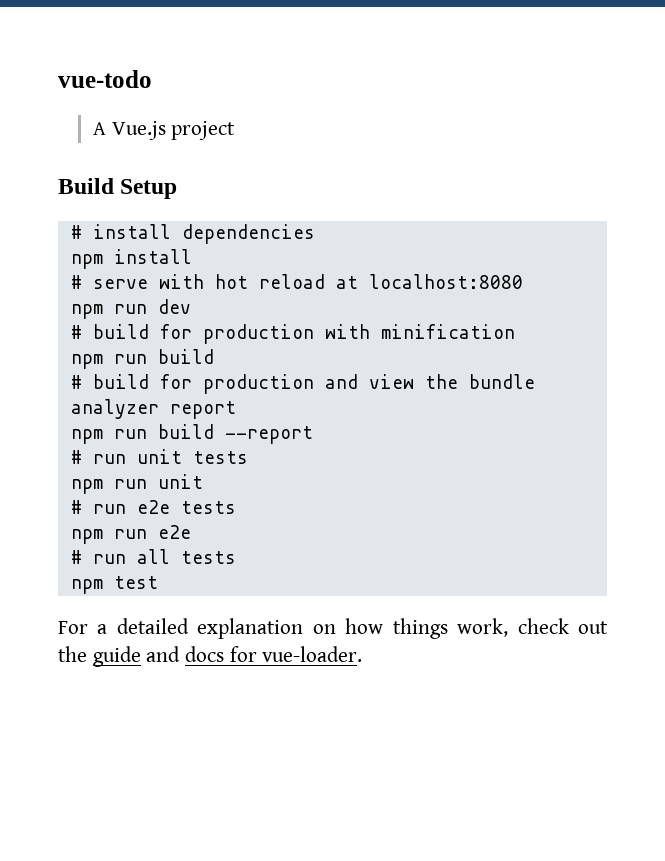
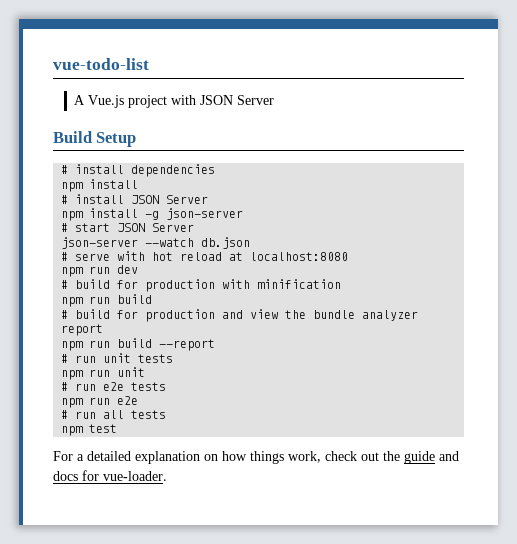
[58,70,152,88] vue-todo -> [53,58,149,70] vue-todo-list
(236, 130) none -> [171,95,275,105] with JSON Server
(192, 256) none -> [61,194,209,204] [61,208,244,221] [61,223,195,232] [61,237,251,249] // # install JSON Server // npm install -g json-server // # start JSON Server // json-server --watch db.json

